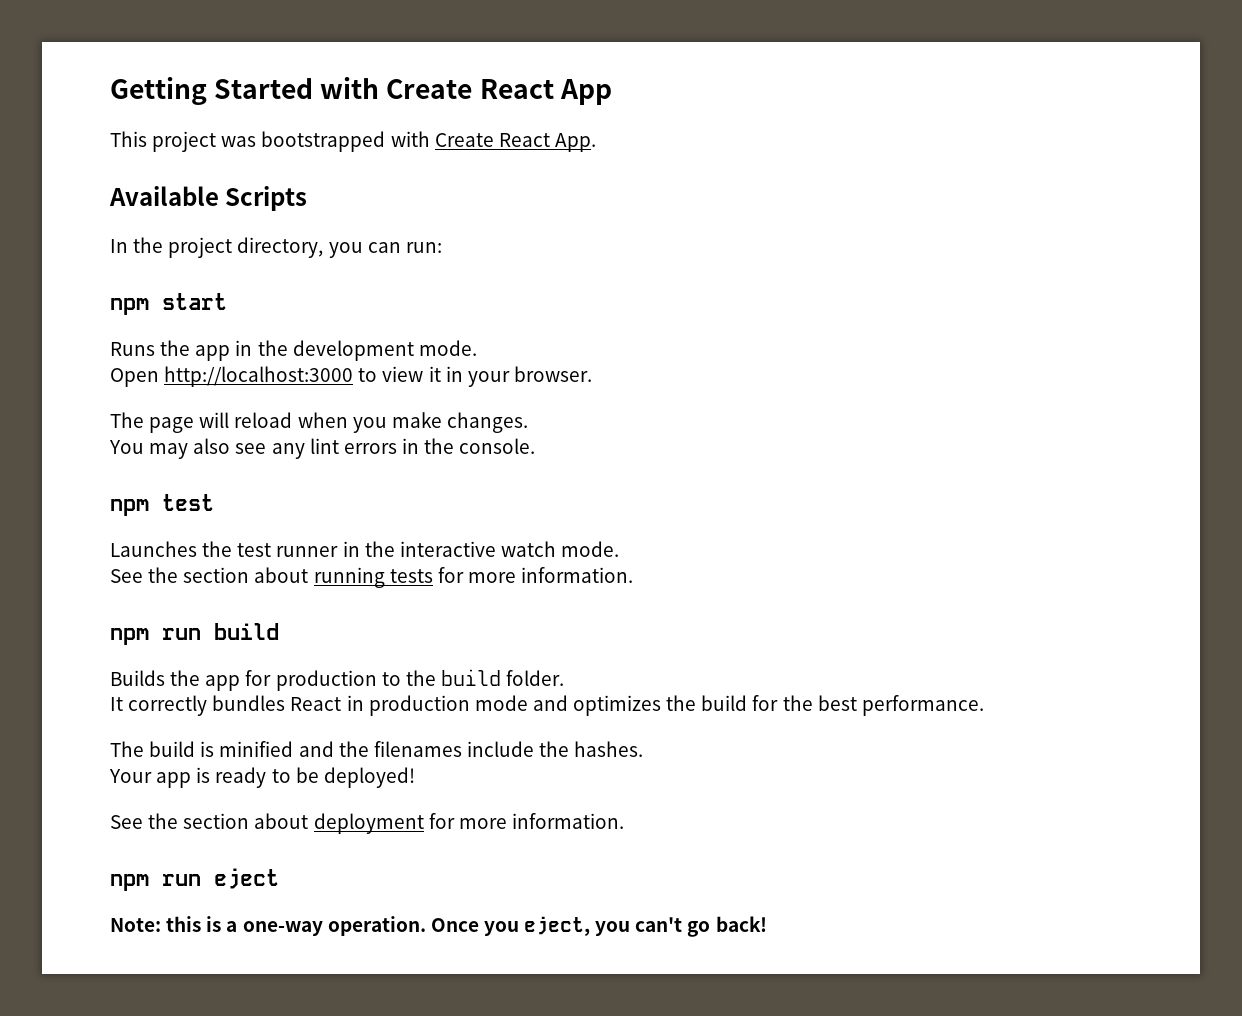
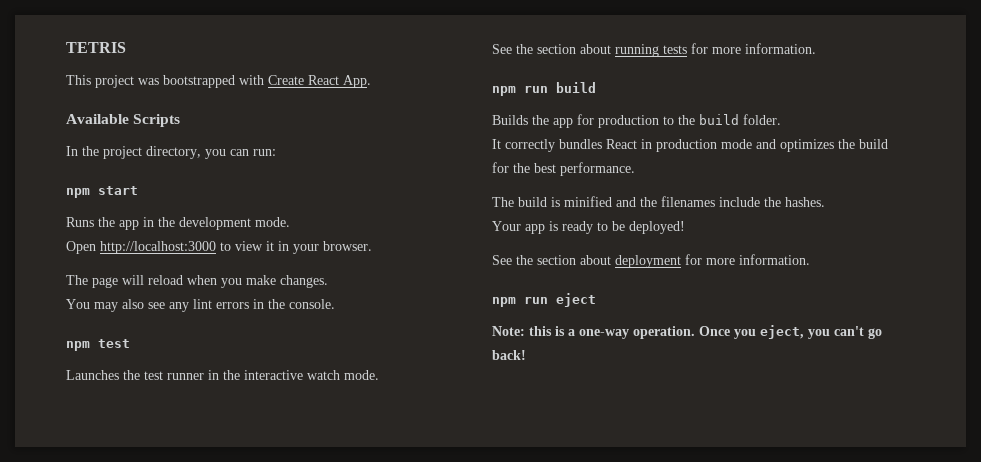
[110,77,612,105] Getting Started with Create React App -> [66,42,126,53] TETRIS

